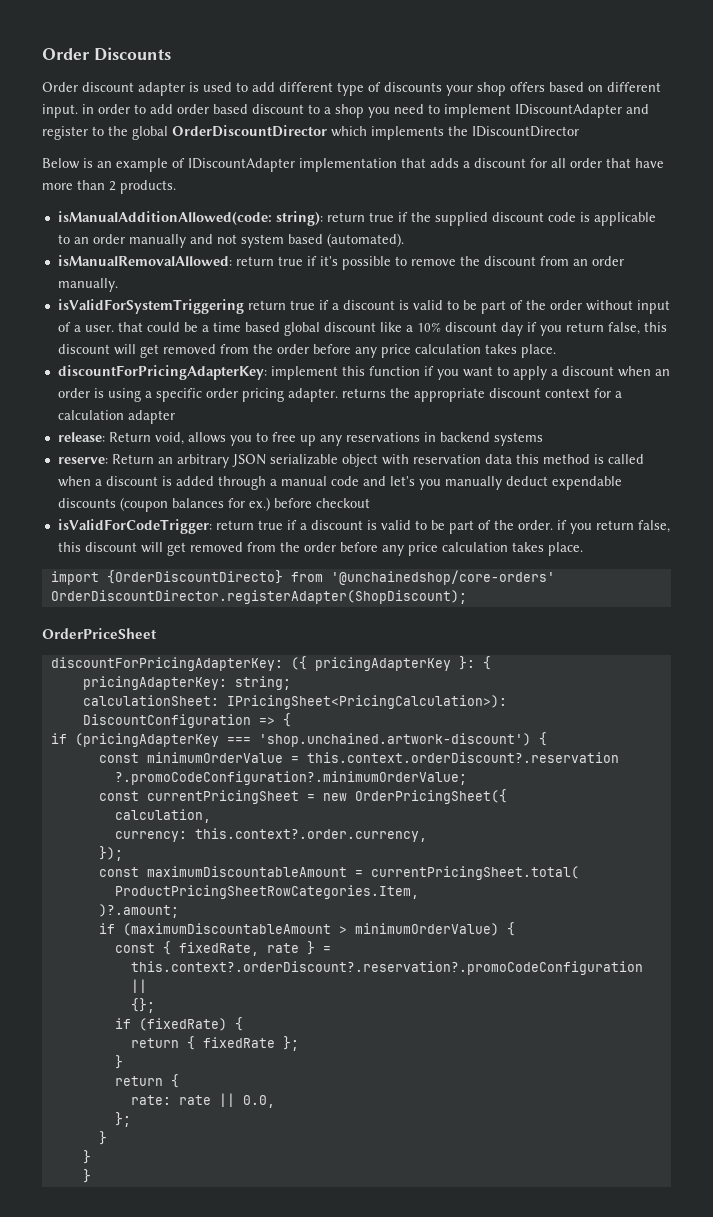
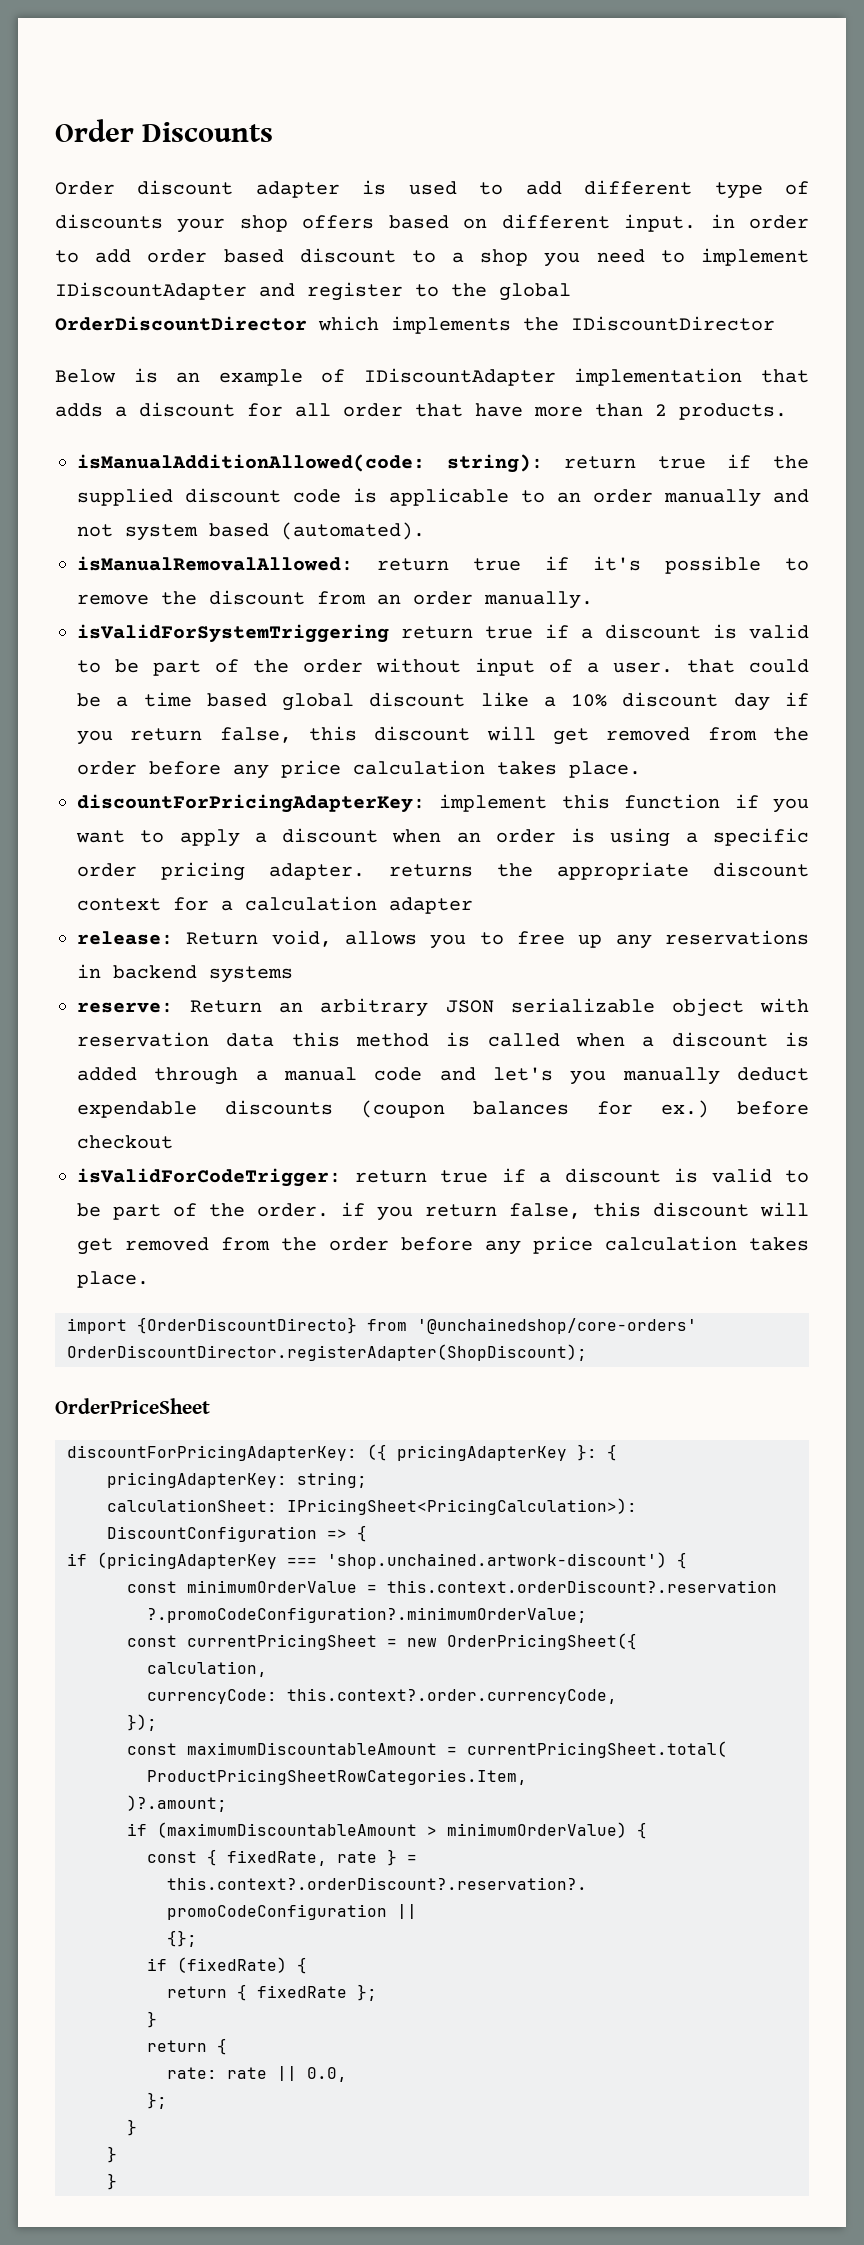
[114,828,427,842] currency: this.context?.order.currency, -> [147,1688,617,1704] currencyCode: this.context?.order.currencyCode,

